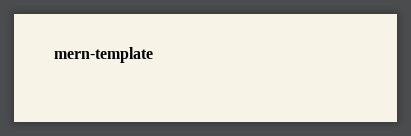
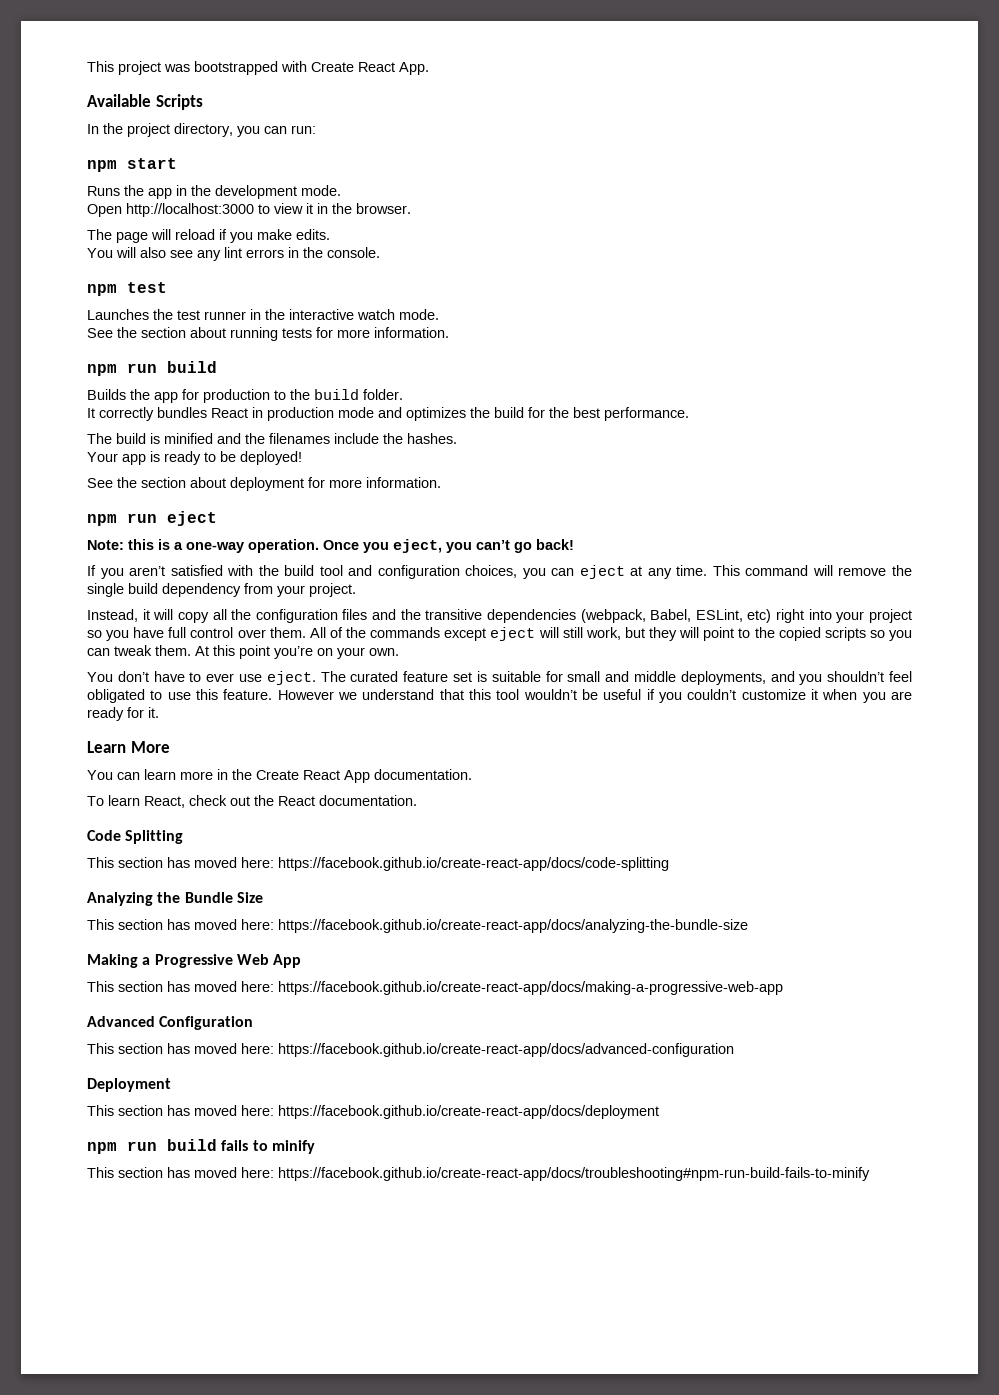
[54,47,153,63] mern-template -> [87,61,429,75] [87,94,203,110] [87,123,316,137] [87,158,177,172] [87,185,341,199] [87,203,411,217] [87,229,330,243] [87,247,380,261] [87,282,167,296] [87,309,439,320] [87,327,449,341] [87,361,217,376] [87,389,403,403] [87,407,689,421] [87,433,457,444] [87,451,302,465] [87,477,441,491] [87,511,217,526] [87,539,574,553] [87,565,912,579] [87,583,356,597] [87,609,913,623] [87,627,913,641] [87,645,399,659] [87,671,913,685] [87,689,913,703] [87,707,159,721] [87,741,170,753] [87,769,472,783] [87,795,417,808] [87,830,184,844] [87,857,669,871] [87,892,263,906] [87,919,748,933] [87,954,302,968] [87,981,783,995] [87,1016,254,1030] [87,1043,734,1057] [87,1078,171,1092] [87,1105,659,1119] [87,1139,315,1154] [87,1167,870,1181] This project was bootstrapped with Create React App. // Available Scripts // In the project directory, you can run: // npm start // Runs the app in the development mode. // Open http://localhost:3000 to view it in the browser. // The page will reload if you make edits. // You will also see any lint errors in the console. // npm test // Launches the test runner in the interactive watch mode. // See the section about running tests for more information. // npm run build // Builds the app for production to the build folder. // It correctly bundles React in production mode and optimizes the build for the best performance. // The build is minified and the filenames include the hashes. // Your app is ready to be deployed! // See the section about deployment for more information. // npm run eject // Note: this is a one-way operation. Once you eject, you can’t go back! // If you aren’t satisfied with the build tool and configuration choices, you can eject at any time. This command will remove the single build dependency from your project. // Instead, it will copy all the configuration files and the transitive dependencies (webpack, Babel, ESLint, etc) right into your project so you have full control over them. All of the commands except eject will still work, but they will point to the copied scripts so you can tweak them. At this point you’re on your own. // You don’t have to ever use eject. The curated feature set is suitable for small and middle deployments, and you shouldn’t feel obligated to use this feature. However we understand that this tool wouldn’t be useful if you couldn’t customize it when you are ready for it. // Learn More // You can learn more in the Create React App documentation. // To learn React, check out the React documentation. // Code Splitting // This section has moved here: https://facebook.github.io/create-react-app/docs/code-splitting // Analyzing the Bundle Size // This section has moved here: https://facebook.github.io/create-react-app/docs/analyzing-the-bundle-size // Making a Progressive Web App // This section has moved here: https://facebook.github.io/create-react-app/docs/making-a-progressive-web-app // Advanced Configuration // This section has moved here: https://facebook.github.io/create-react-app/docs/advanced-configuration // Deployment // This section has moved here: https://facebook.github.io/create-react-app/docs/deployment // npm run build fails to minify // This section has moved here: https://facebook.github.io/create-react-app/docs/troubleshooting#npm-run-build-fails-to-minify

